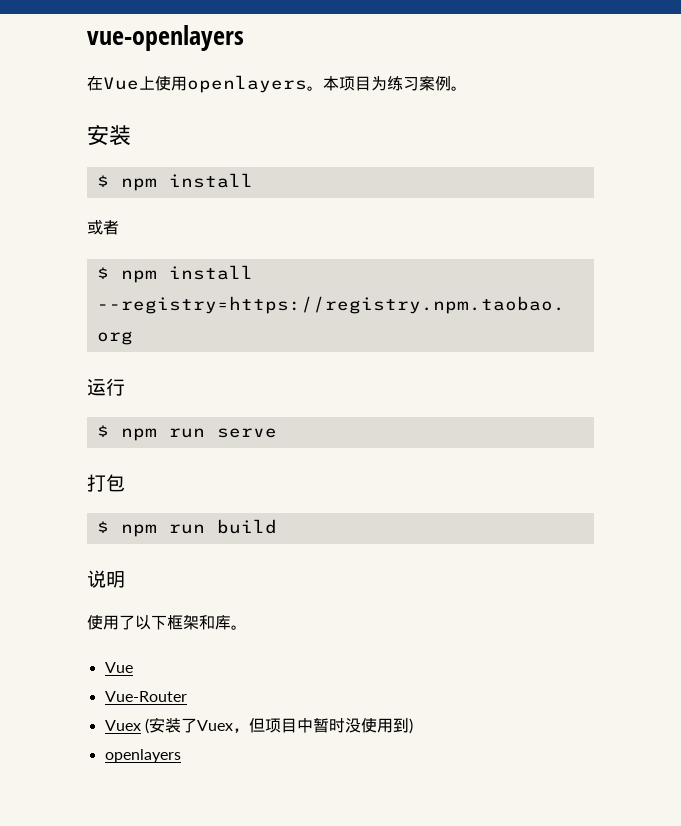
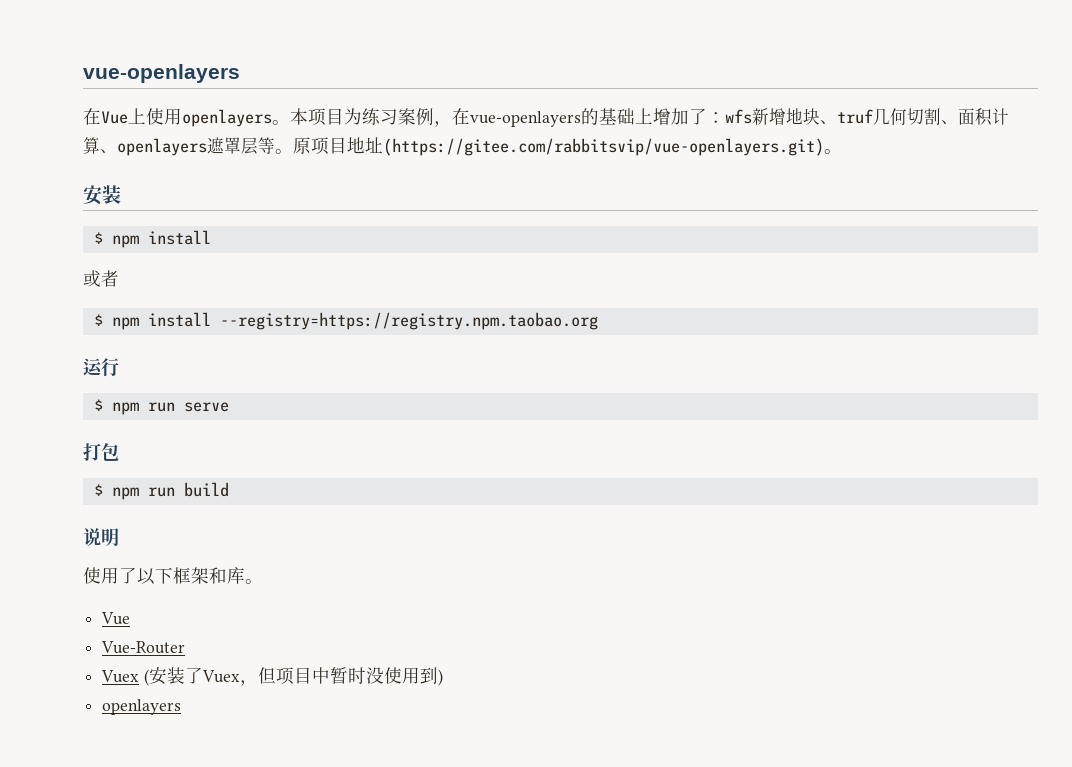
(451, 83) none -> [434,108,1009,127] [83,137,824,156] ，在vue-openlayers的基础上增加了：wfs新增地块、truf几何切割、面积计算、openlayers遮罩层等。原项目地址(https://gitee.com/rabbitsvip/vue-openlayers.git)

